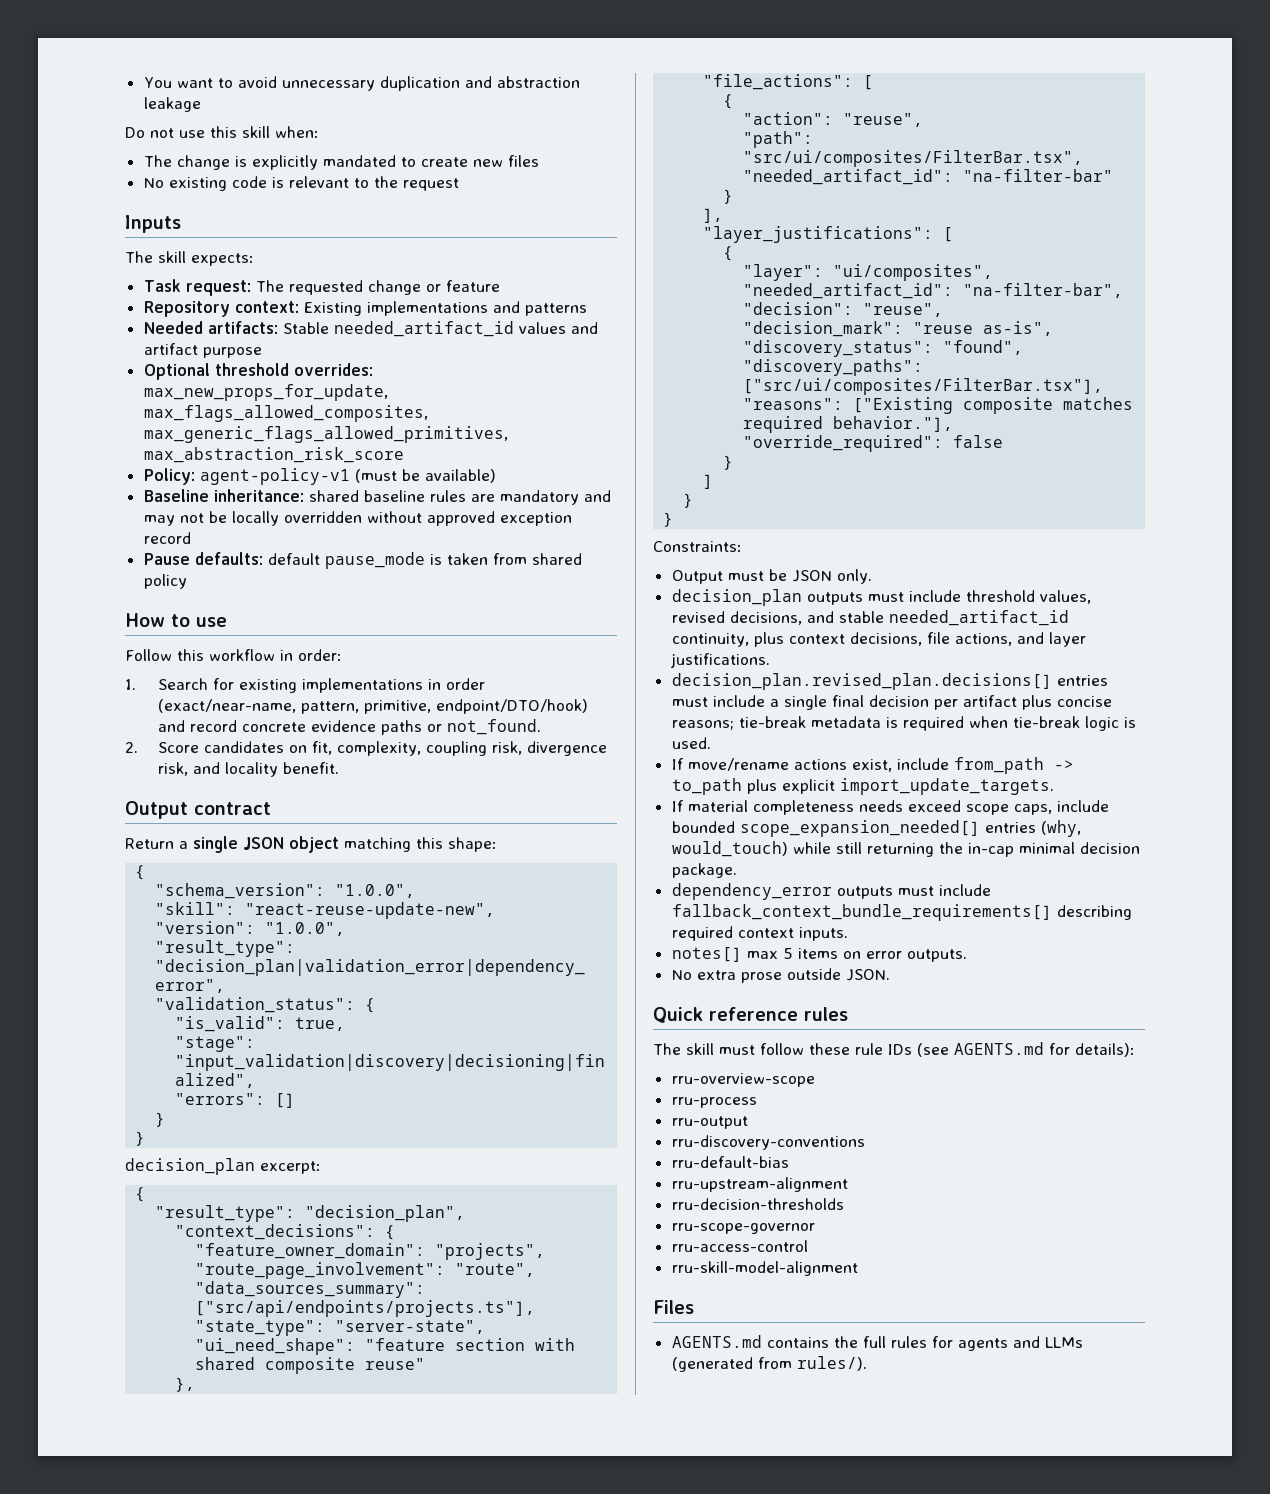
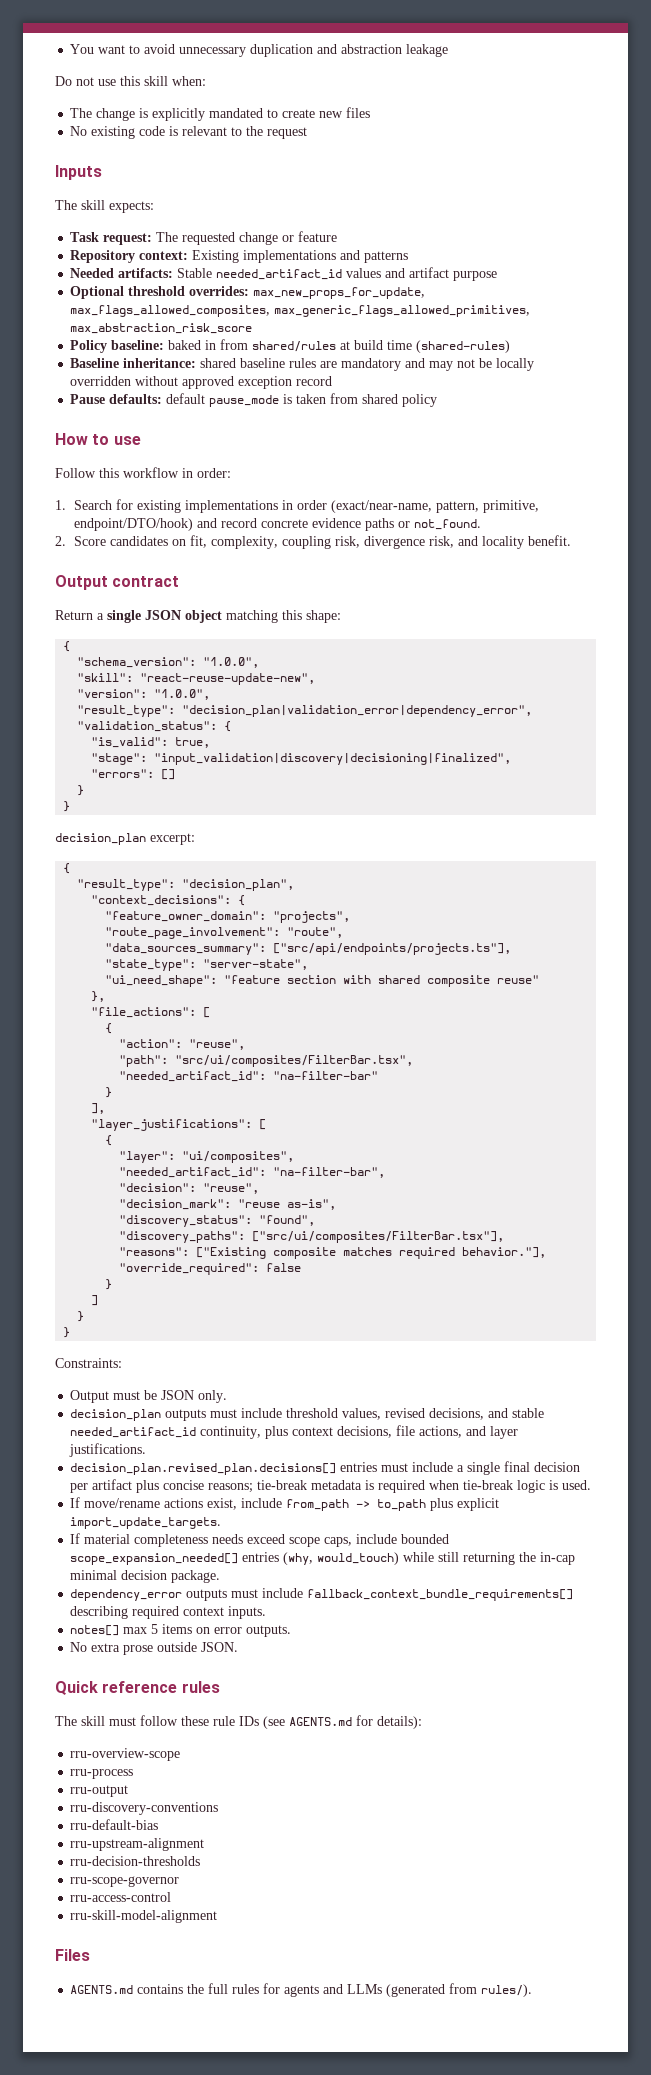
[143,468,496,485] Policy: agent-policy-v1 (must be available) -> [70,339,511,353] Policy baseline: baked in from shared/rules at build time (shared-rules)

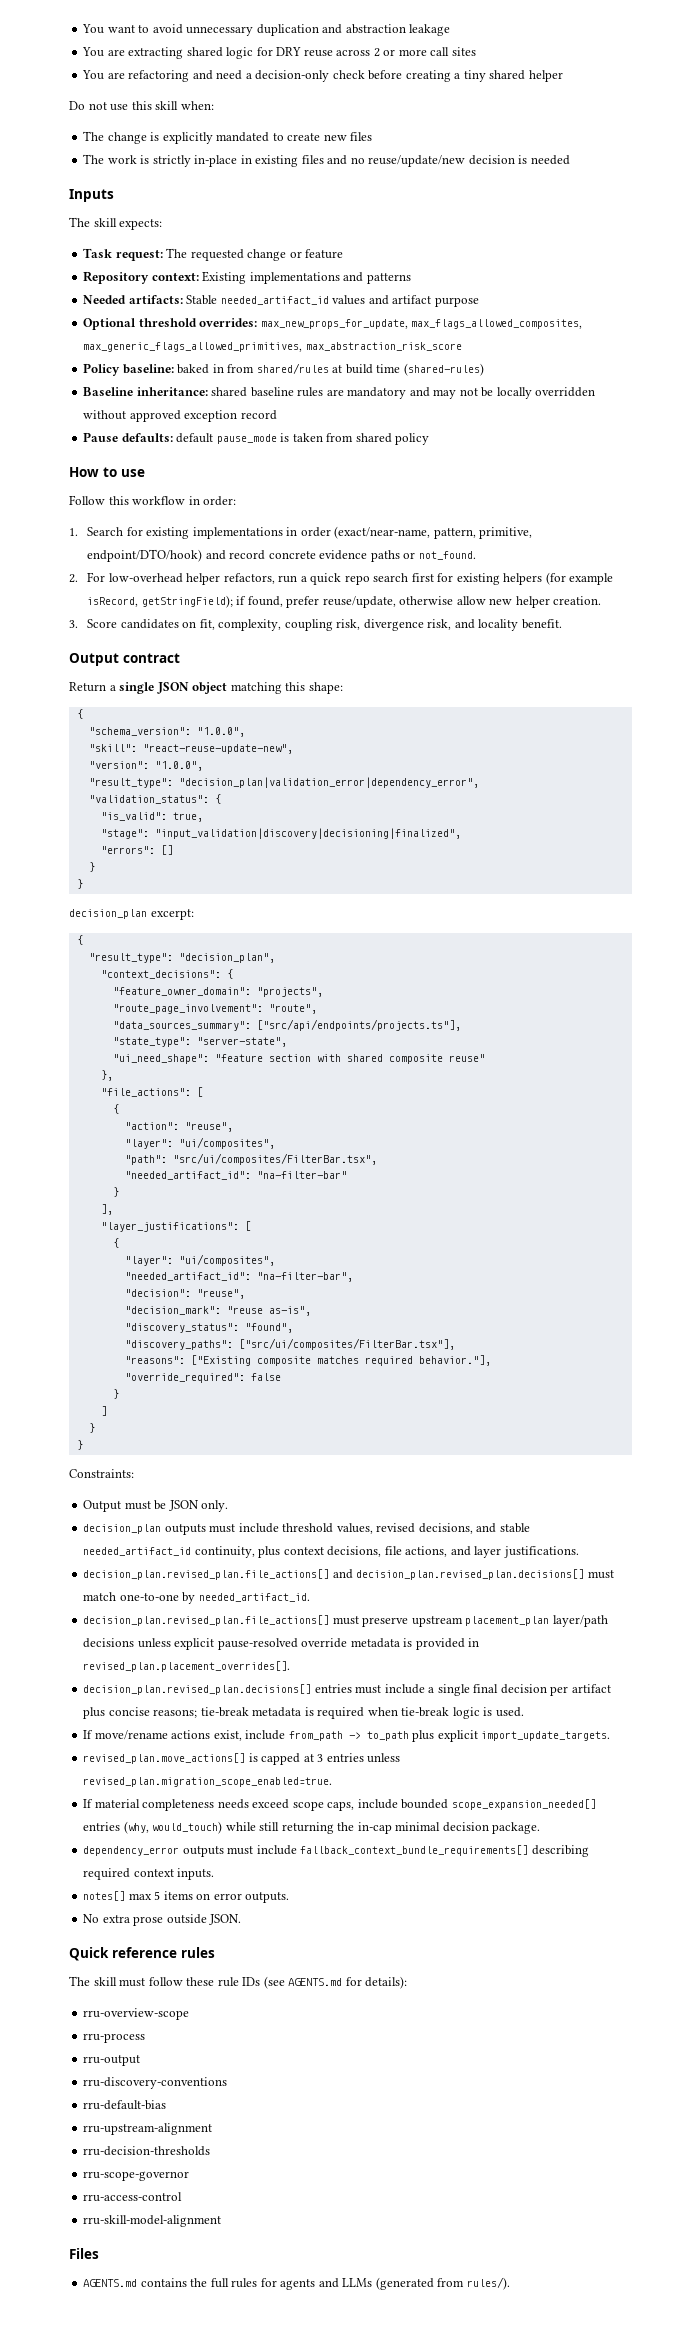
(449, 50) none -> [82,47,476,59] [82,70,563,82] // You are extracting shared logic for DRY reuse across 2 or more call sites // You are refactoring and need a decision-only check before creating a tiny shared helper
[70,126,308,139] No existing code is relevant to the request -> [83,154,570,167] The work is strictly in-place in existing files and no reuse/update/new decision is needed
(66, 541) none -> [87,572,614,585] [87,595,602,608] [69,620,78,628] For low-overhead helper refactors, run a quick repo search first for existing helpers (for example isRecord, getStringField); if found, prefer reuse/update, otherwise allow new helper creation. // 3.
(246, 1044) none -> [124,1137,275,1149] // "layer": "ui/composites",
(147, 1450) none -> [83,1569,614,1580] [83,1592,310,1604] [83,1615,608,1627] [83,1638,480,1650] [83,1661,291,1672] // decision_plan.revised_plan.file_actions[] and decision_plan.revised_plan.decisions[] must match one-to-one by needed_artifact_id. // decision_plan.revised_plan.file_actions[] must preserve upstream placement_plan layer/path decisions unless explicit pause-resolved override metadata is provided in revised_plan.placement_overrides[].
(222, 1523) none -> [83,1753,401,1765] [83,1777,333,1787] // revised_plan.move_actions[] is capped at 3 entries unless revised_plan.migration_scope_enabled=true.

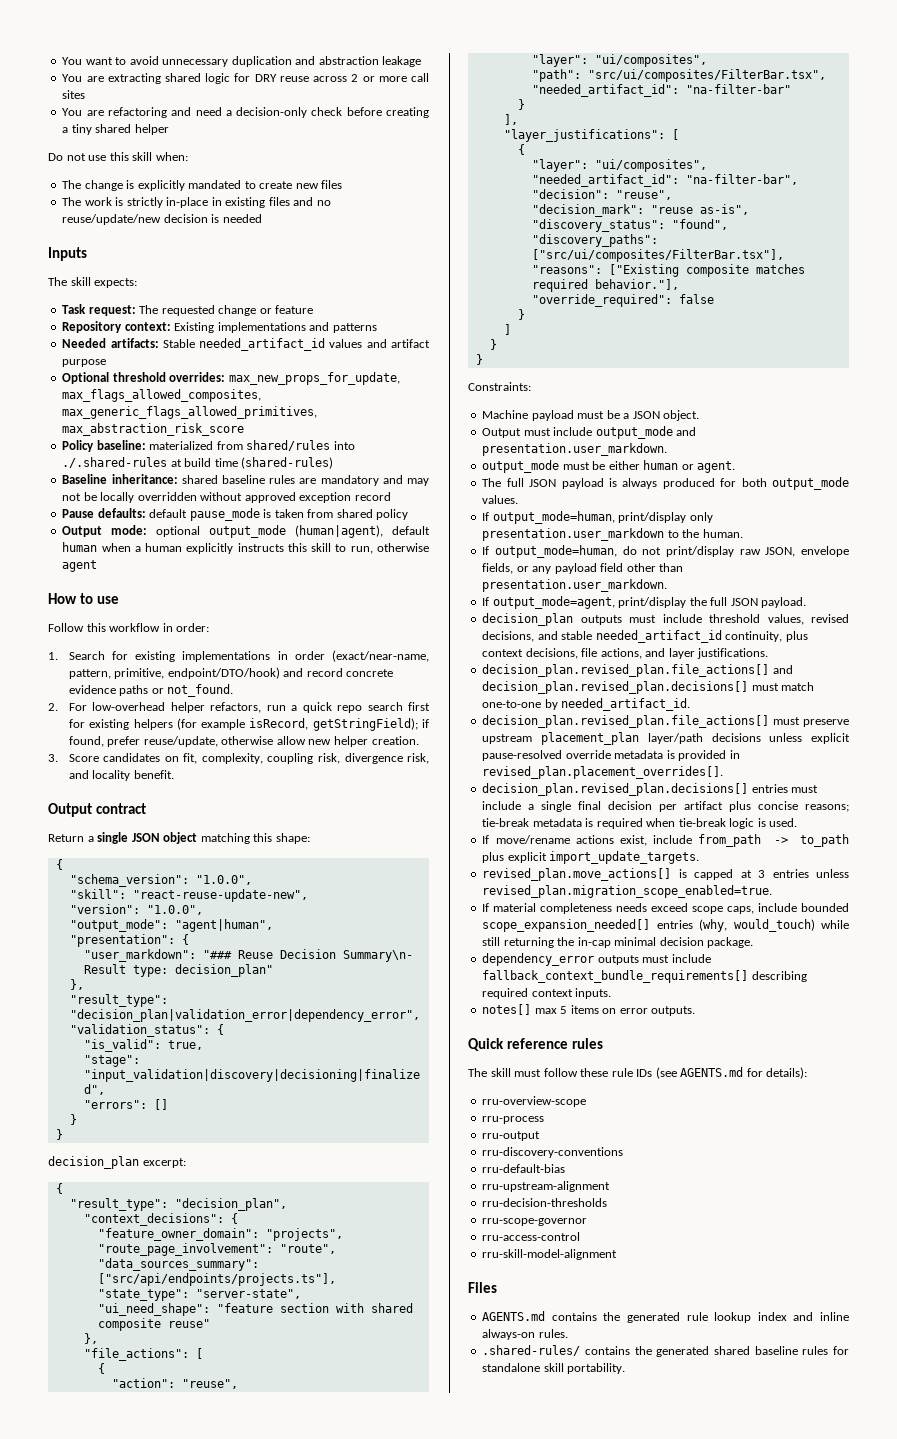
[177,363,329,374] baked in from shared/rules -> [149,440,355,451] [62,457,168,468] materialized from shared/rules into ./.shared-rules
(430, 439) none -> [62,525,430,538] [62,542,429,554] [62,560,98,572] // Output mode: optional output_mode (human|agent), default human when a human explicitly instructs this skill to run, otherwise agent
(203, 766) none -> [69,919,273,932] [69,934,189,947] [83,949,413,962] [83,964,273,977] [69,979,84,990] // "output_mode": "agent|human", // "presentation": { // "user_markdown": "### Reuse Decision Summary\n- Result type: decision_plan" // },
[83,1500,229,1512] Output must be JSON only. -> [482,410,700,421] [482,426,697,439] [482,443,668,456] [482,460,736,473] [482,477,849,490] [482,495,519,504] [482,511,713,524] [482,528,743,541] [482,545,849,558] [482,563,684,574] [482,579,668,592] [482,596,807,609] Machine payload must be a JSON object. // Output must include output_mode and presentation.user_markdown. // output_mode must be either human or agent. // The full JSON payload is always produced for both output_mode values. // If output_mode=human, print/display only presentation.user_markdown to the human. // If output_mode=human, do not print/display raw JSON, envelope fields, or any payload field other than presentation.user_markdown. // If output_mode=agent, print/display the full JSON payload.
[83,1914,242,1926] // No extra prose outside JSON. -> (696, 1011) none
[210,2277,510,2290] full rules for agents and LLMs (generated from rules/). -> [627,1312,849,1323] [482,1329,568,1340] [482,1345,849,1357] [482,1363,626,1374] generated rule lookup index and inline always-on rules. // .shared-rules/ contains the generated shared baseline rules for standalone skill portability.

